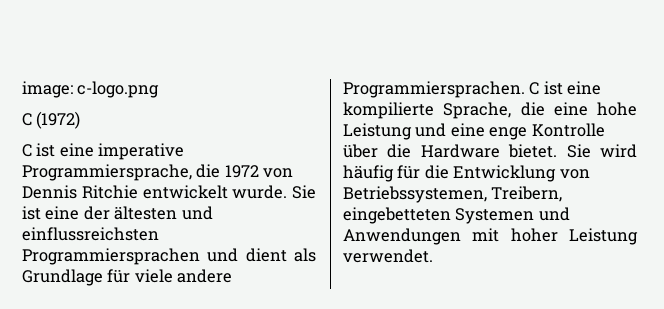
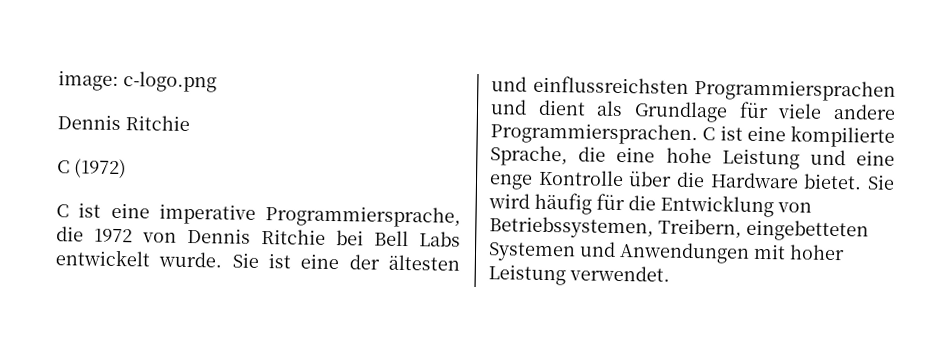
(160, 89) none -> [57,114,190,132] // Dennis Ritchie
(138, 192) none -> [336,230,461,247] bei Bell Labs

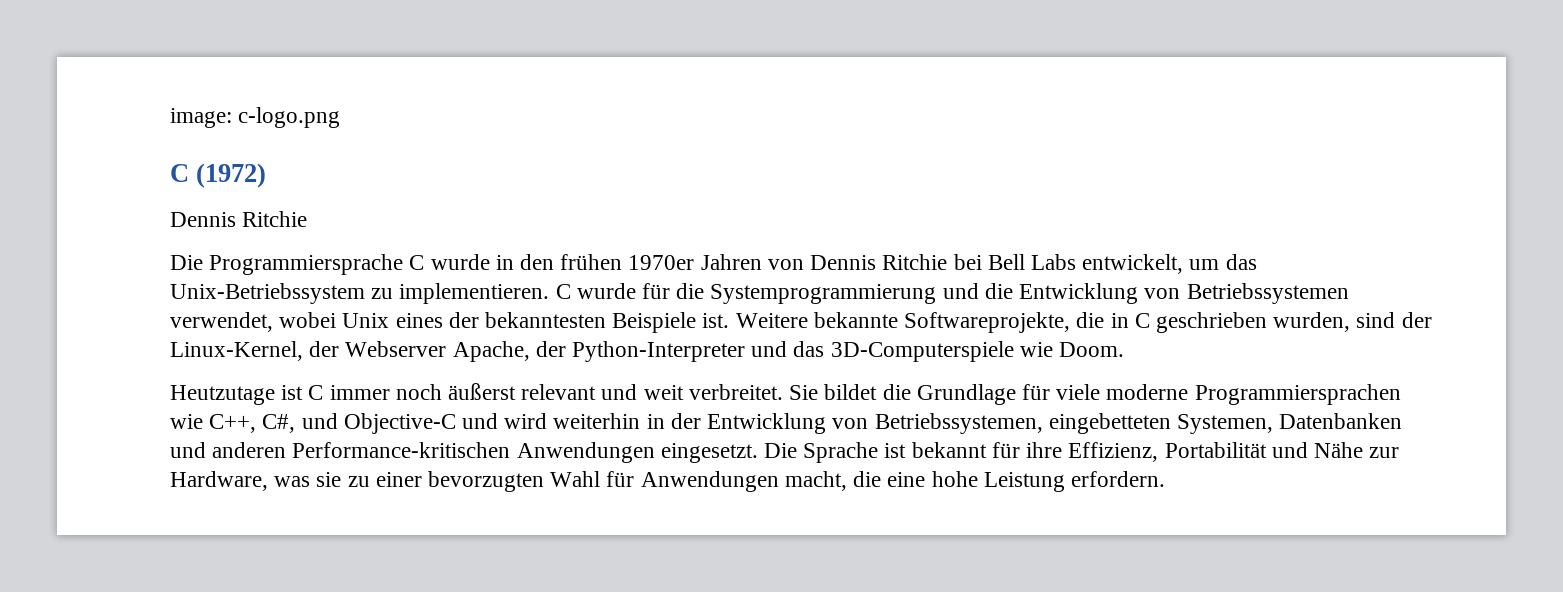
(217, 82) none -> [170,163,267,188] // C (1972)
[57,158,127,179] [56,202,461,228] [56,226,133,243] C (1972) // C ist eine imperative Programmiersprache, die 1972 -> [170,254,762,275] Die Programmiersprache C wurde in den frühen 1970er Jahren
[55,249,460,271] [491,75,896,102] [490,99,896,123] [490,122,895,148] [490,145,895,170] [489,169,895,190] [488,192,812,218] [489,216,869,242] [488,241,845,264] [488,264,670,286] entwickelt wurde. Sie ist eine der ältesten und einflussreichsten Programmiersprachen und dient als Grundlage für viele andere Programmiersprachen. C ist eine kompilierte Sprache, die eine hohe Leistung und eine enge Kontrolle über die Hardware bietet. Sie wird häufig für die Entwicklung von Betriebssystemen, Treibern, eingebetteten Systemen und Anwendungen mit hoher Leistung verwendet. -> [1082,254,1257,274] [170,283,1349,304] [170,312,1432,333] [170,341,1125,362] [170,383,1401,405] [170,413,1403,434] [170,442,1400,463] [170,471,1165,492] entwickelt, um das Unix-Betriebssystem zu implementieren. C wurde für die Systemprogrammierung und die Entwicklung von Betriebssystemen verwendet, wobei Unix eines der bekanntesten Beispiele ist. Weitere bekannte Softwareprojekte, die in C geschrieben wurden, sind der Linux-Kernel, der Webserver Apache, der Python-Interpreter und das 3D-Computerspiele wie Doom. // Heutzutage ist C immer noch äußerst relevant und weit verbreitet. Sie bildet die Grundlage für viele moderne Programmiersprachen wie C++, C#, und Objective-C und wird weiterhin in der Entwicklung von Betriebssystemen, eingebetteten Systemen, Datenbanken und anderen Performance-kritischen Anwendungen eingesetzt. Die Sprache ist bekannt für ihre Effizienz, Portabilität und Nähe zur Hardware, was sie zu einer bevorzugten Wahl für Anwendungen macht, die eine hohe Leistung erfordern.

